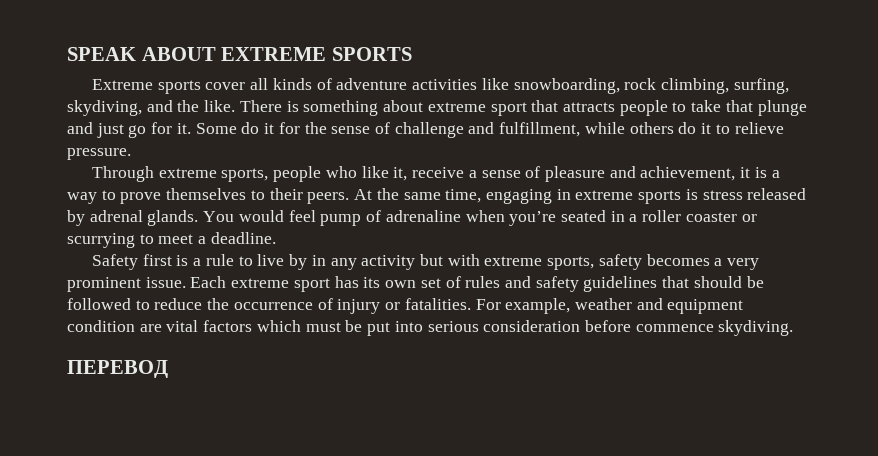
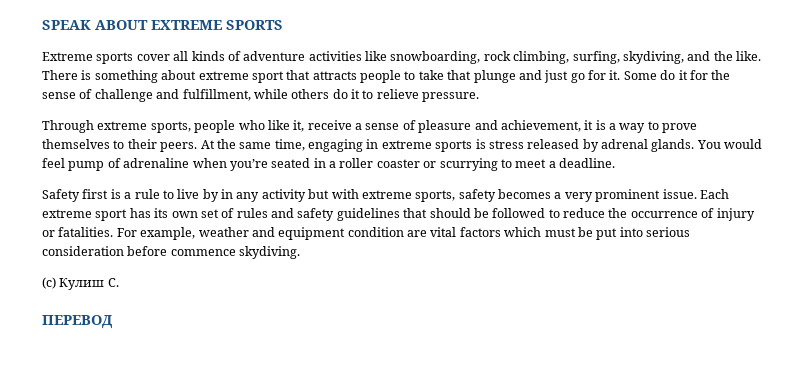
(794, 328) none -> [42,277,119,290] // (с) Кулиш С.

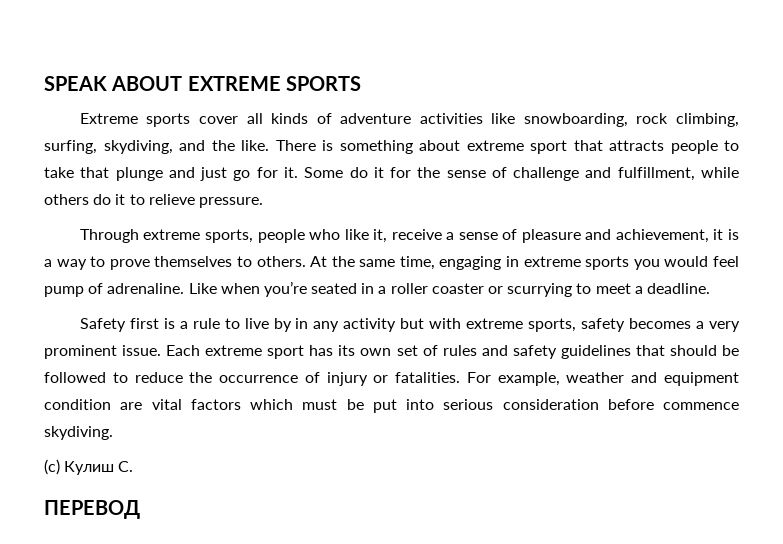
[127,139,198,152] their peers. -> [256,256,306,267] others.
[475,139,721,152] is stress released by adrenal glands. You -> [633,259,660,270] you
[123,158,190,168] adrenaline -> [107,283,217,294] adrenaline. Like

